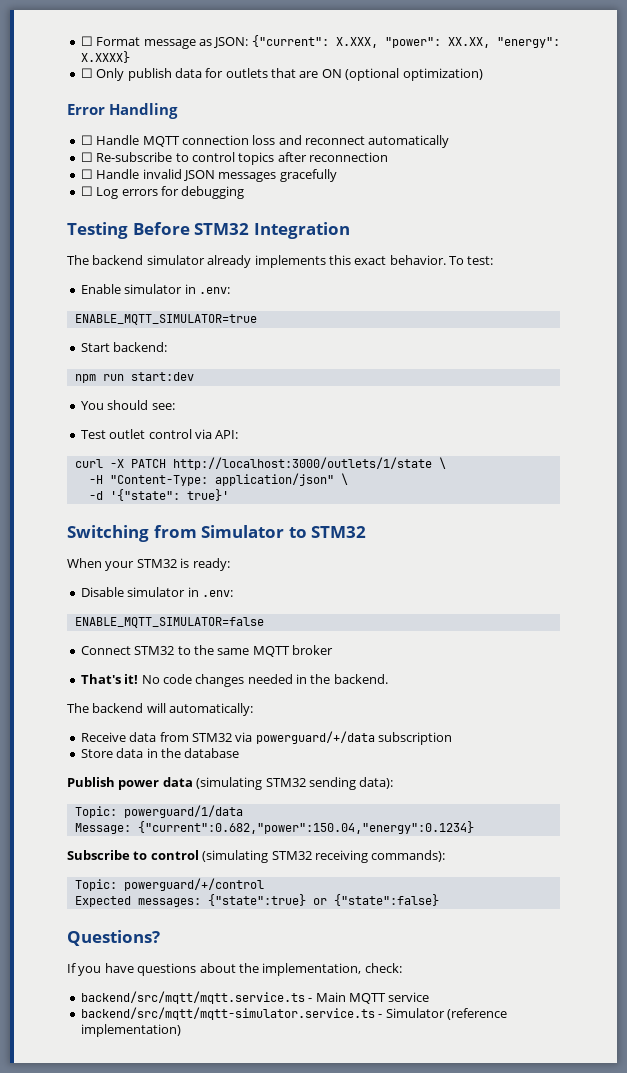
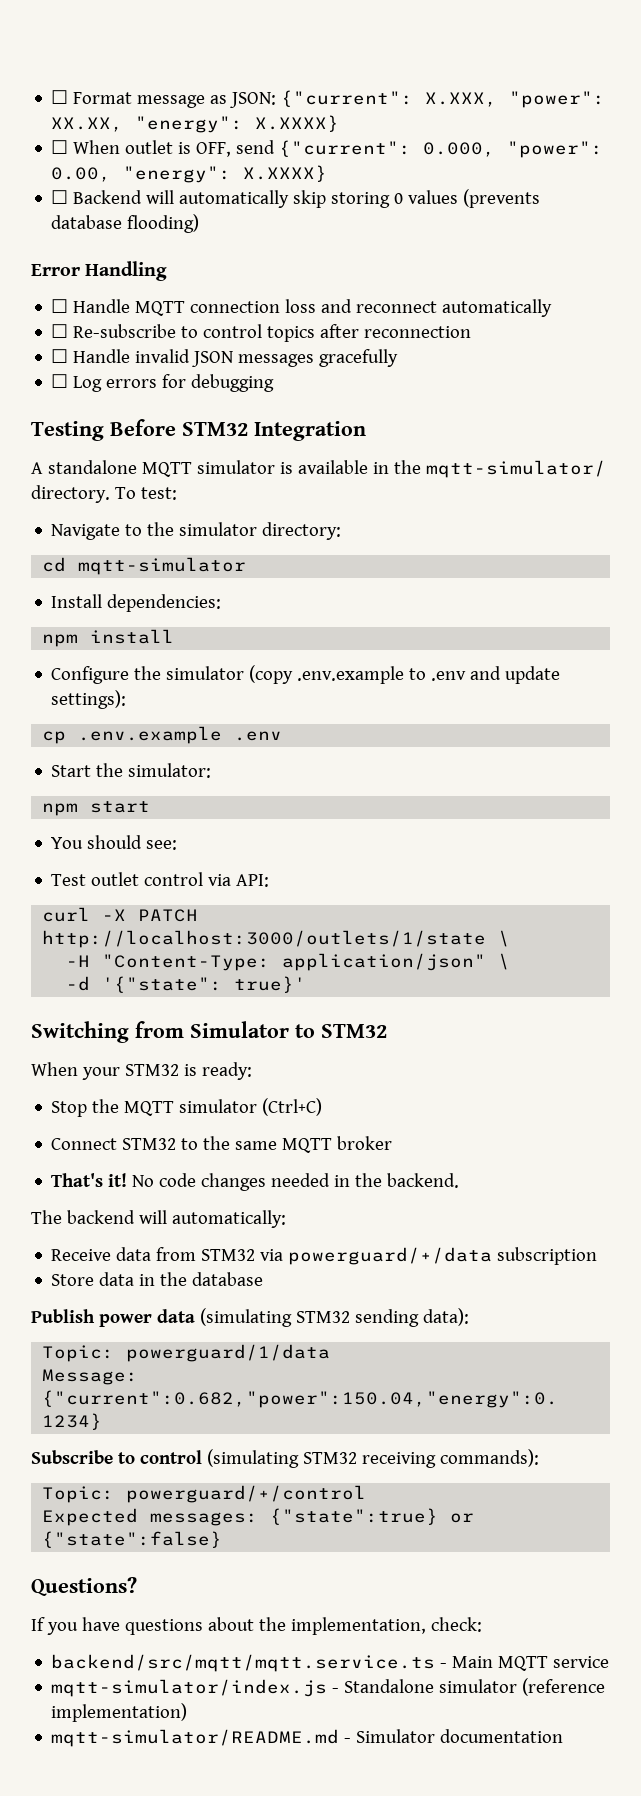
[96,68,483,81] Only publish data for outlets that are ON (optional optimization) -> [73,140,604,158] [51,165,328,183] [51,189,541,208] [51,214,200,233] When outlet is OFF, send {"current": 0.000, "power": 0.00, "energy": X.XXXX} // ☐ Backend will automatically skip storing 0 values (prevents database flooding)
[67,255,494,268] [80,284,230,294] [74,314,257,325] The backend simulator already implements this exact behavior. To test: // Enable simulator in .env: // ENABLE_MQTT_SIMULATOR=true -> [31,460,606,478] [31,485,177,503] [51,522,342,540] [42,557,247,575] [51,594,222,612] [42,629,175,647] [51,665,561,684] [51,690,127,709] [42,726,283,744] A standalone MQTT simulator is available in the mqtt-simulator/ directory. To test: // Navigate to the simulator directory: // cd mqtt-simulator // Install dependencies: // npm install // Configure the simulator (copy .env.example to .env and update settings): // cp .env.example .env
[113,342,168,352] [74,372,194,383] backend: // npm run start:dev -> [96,763,212,778] [42,801,151,816] the simulator: // npm start
[80,587,233,597] [74,617,264,628] Disable simulator in .env: // ENABLE_MQTT_SIMULATOR=false -> [51,1098,323,1117] Stop the MQTT simulator (Ctrl+C)
[80,1007,507,1020] [80,1024,181,1037] backend/src/mqtt/mqtt-simulator.service.ts - Simulator (reference implementation) -> [51,1678,606,1697] [51,1703,188,1722] [51,1729,564,1747] mqtt-simulator/index.js - Standalone simulator (reference implementation) // mqtt-simulator/README.md - Simulator documentation

